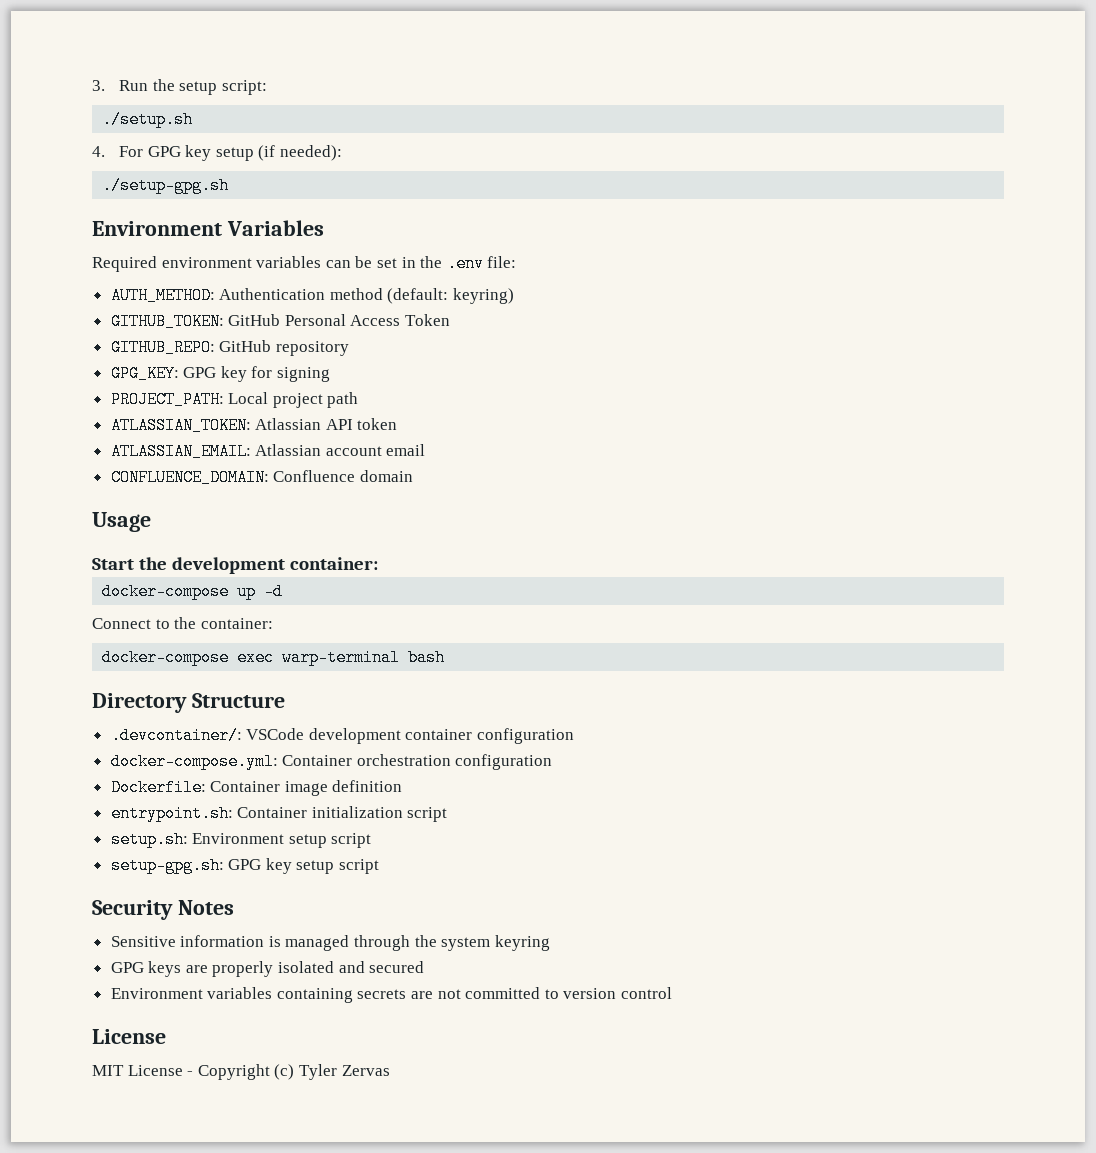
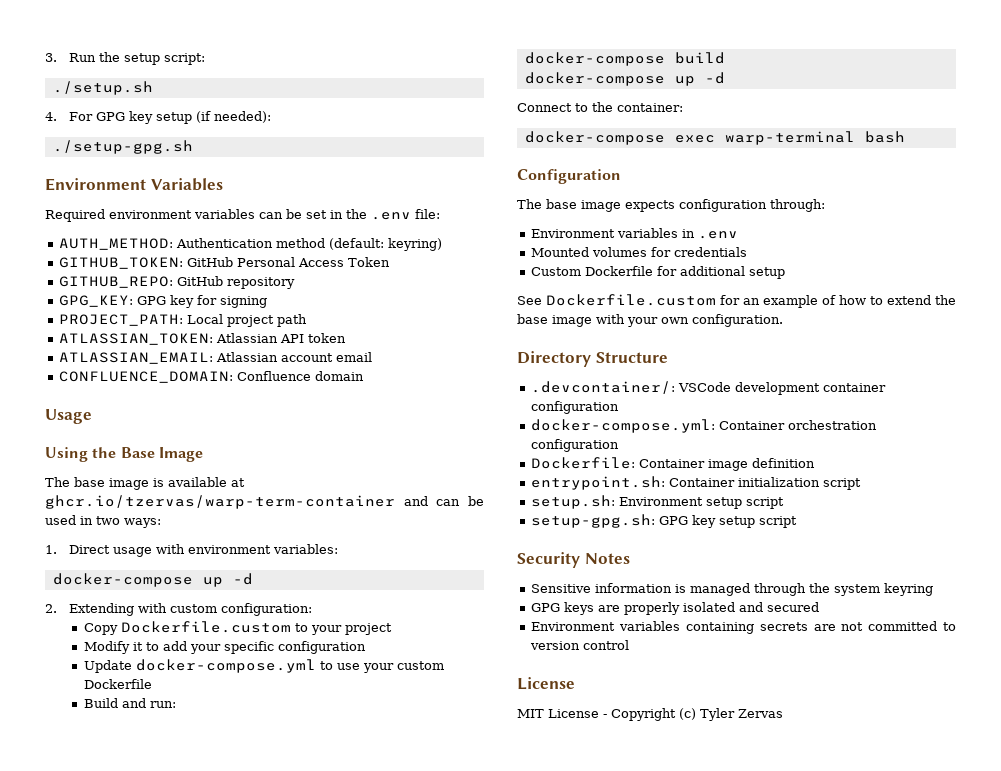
[92,557,379,574] Start the development container: -> [45,447,203,462] [45,477,245,490] [45,495,485,509] [45,515,161,528] [45,544,339,557] [52,573,253,587] [45,603,313,616] [83,621,392,635] [83,641,366,654] [83,659,444,673] [83,679,152,689] [83,698,176,708] [524,52,725,66] Using the Base Image // The base image is available at ghcr.io/tzervas/warp-term-container and can be used in two ways: // 1. Direct usage with environment variables: // docker-compose up -d // 2. Extending with custom configuration: // Copy Dockerfile.custom to your project // Modify it to add your specific configuration // Update docker-compose.yml to use your custom Dockerfile // Build and run: // docker-compose build
(446, 657) none -> [517,169,621,184] [517,199,825,212] [531,228,739,239] [531,247,748,257] [531,266,786,279] [517,294,956,308] [517,314,783,327] // Configuration // The base image expects configuration through: // Environment variables in .env // Mounted volumes for credentials // Custom Dockerfile for additional setup // See Dockerfile.custom for an example of how to extend the base image with your own configuration.

